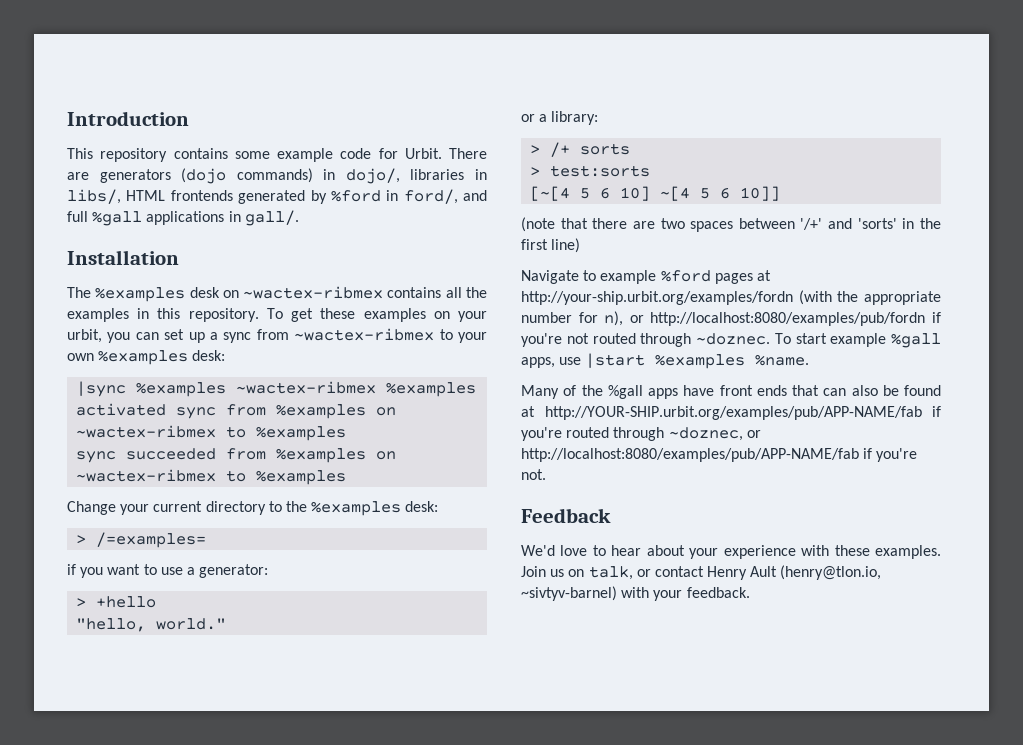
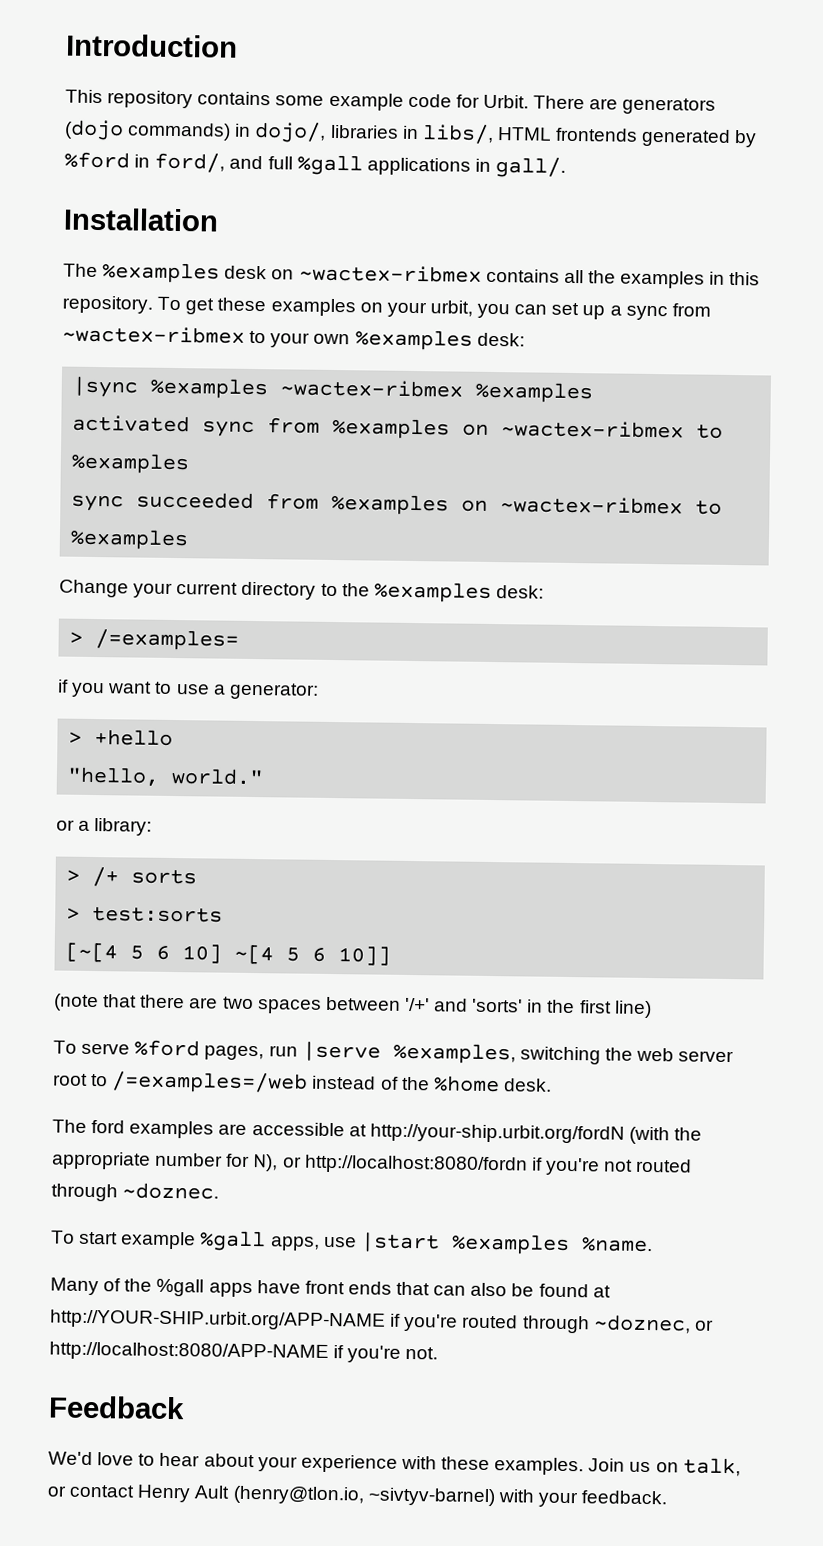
[521,270,771,284] [521,291,793,305] Navigate to example %ford pages at http://your-ship.urbit.org/examples/fordn -> [53,1039,735,1065] [53,1071,552,1094] [52,1119,625,1144] To serve %ford pages, run |serve %examples, switching the web server root to /=examples=/web instead of the %home desk. // The ford examples are accessible at http://your-ship.urbit.org/fordN
[604,311,926,326] n), or http://localhost:8080/examples/pub/fordn -> [252,1154,528,1175] N), or http://localhost:8080/fordn
(770, 339) none -> (220, 1191) //
[544,406,922,420] http://YOUR-SHIP.urbit.org/examples/pub/APP-NAME/fab -> [50,1309,386,1331] http://YOUR-SHIP.urbit.org/APP-NAME
[521,448,859,462] http://localhost:8080/examples/pub/APP-NAME/fab -> [49,1341,329,1363] http://localhost:8080/APP-NAME

